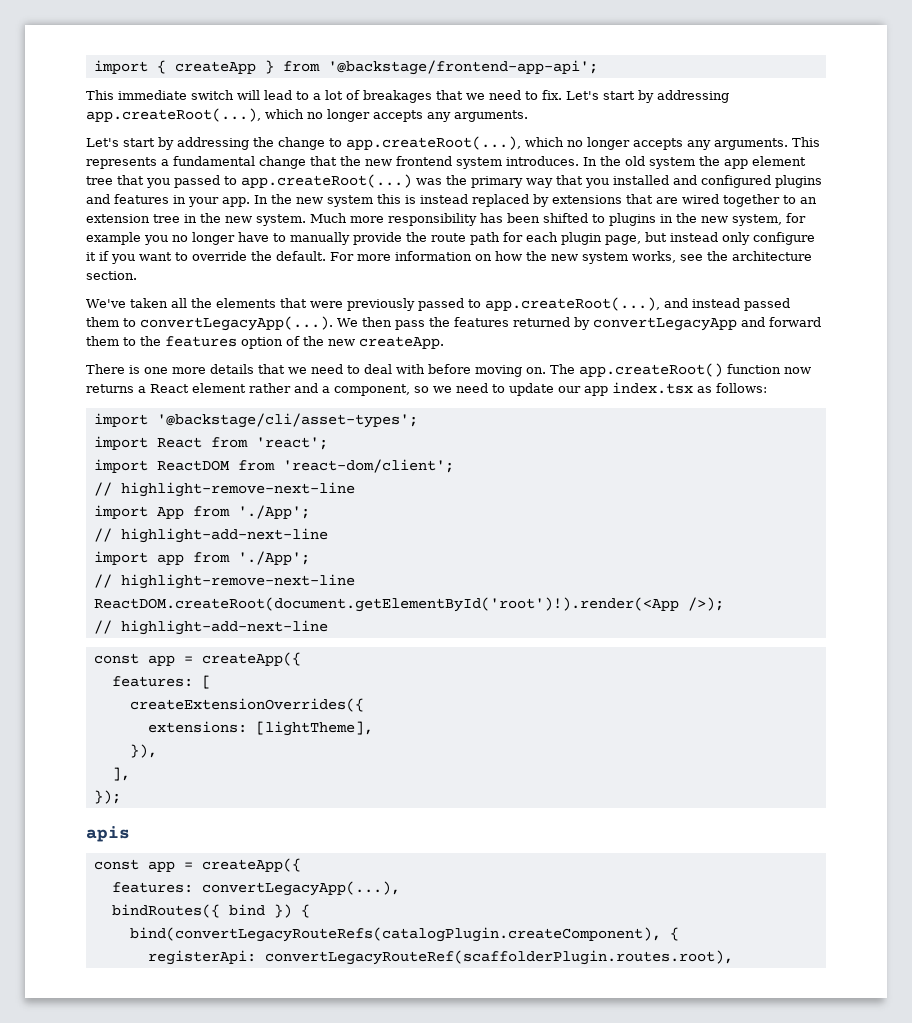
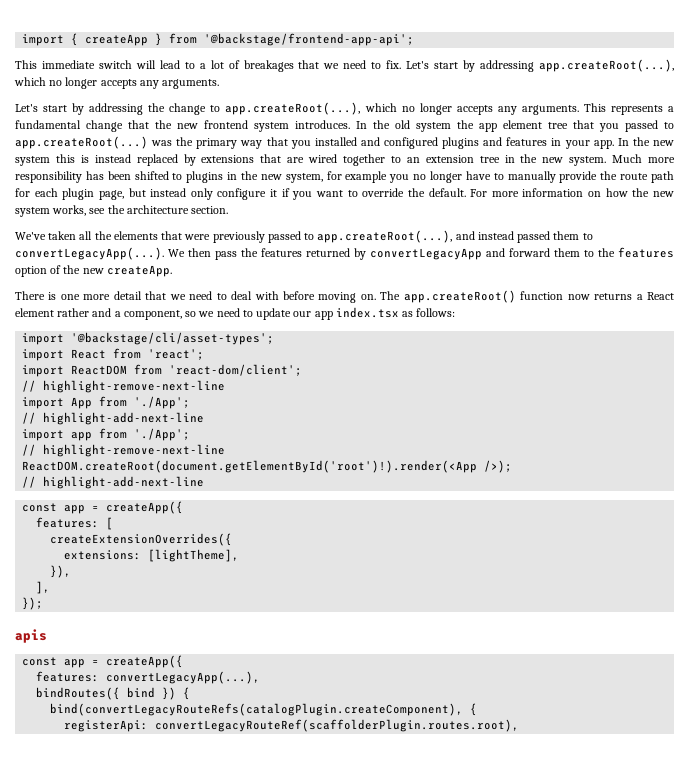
[210,364,254,374] details -> [113,291,142,300] detail

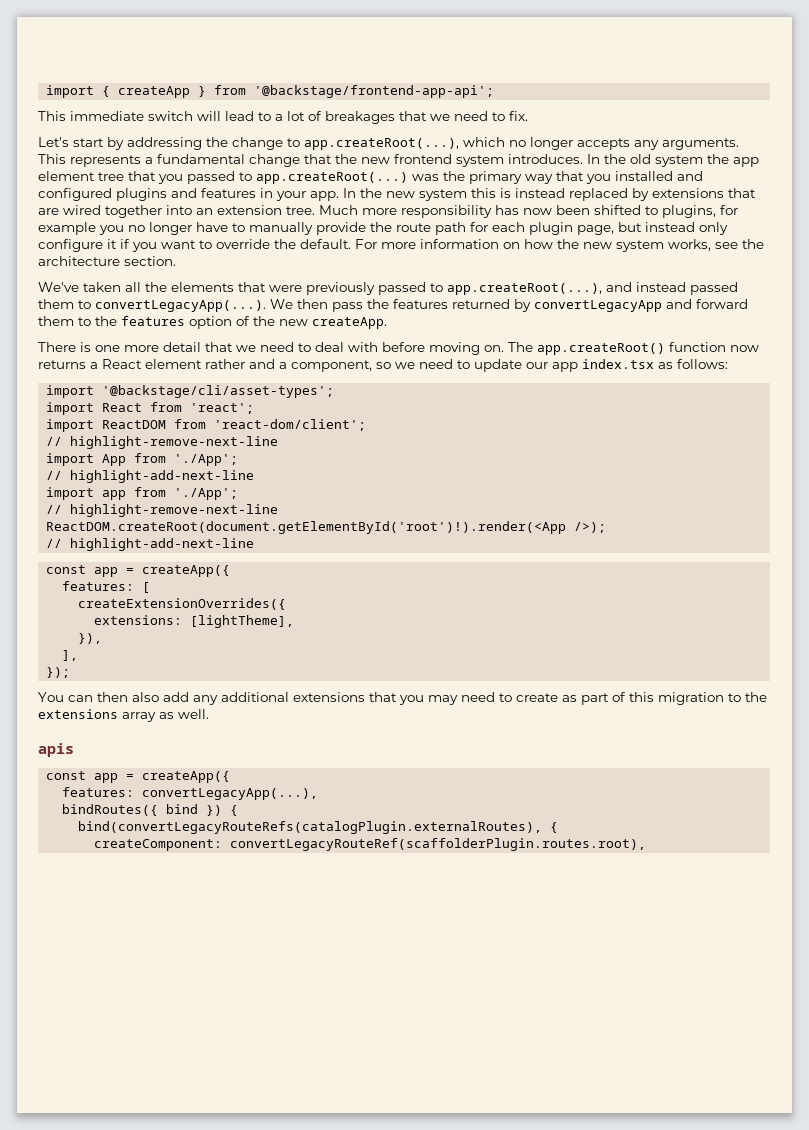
[406,59,674,72] [14,77,220,89] Let's start by addressing app.createRoot(...), which no longer accepts any arguments. -> (528, 116) none
[390,156,401,163] to -> [166,205,192,215] into
[479,154,607,166] tree in the new system. -> [286,206,315,215] tree.
(104, 175) none -> [523,208,552,215] now
[186,171,323,183] plugins in the new system, -> [662,205,716,218] plugins,
(44, 603) none -> [38,692,767,705] [38,709,209,722] // You can then also add any additional extensions that you may need to create as part of this migration to the extensions array as well.
[50,703,478,716] [64,720,149,732] bind(convertLegacyRouteRefs(catalogPlugin.createComponent), { // registerApi: -> [78,821,559,834] [94,839,223,851] bind(convertLegacyRouteRefs(catalogPlugin.externalRoutes), { // createComponent:

